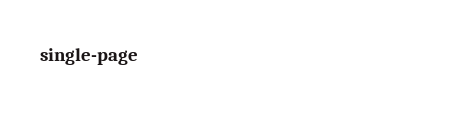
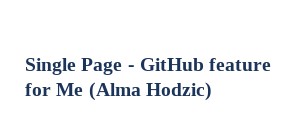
[40,48,138,65] single-page -> [25,58,272,75] [25,82,212,101] Single Page - GitHub feature for Me (Alma Hodzic)

